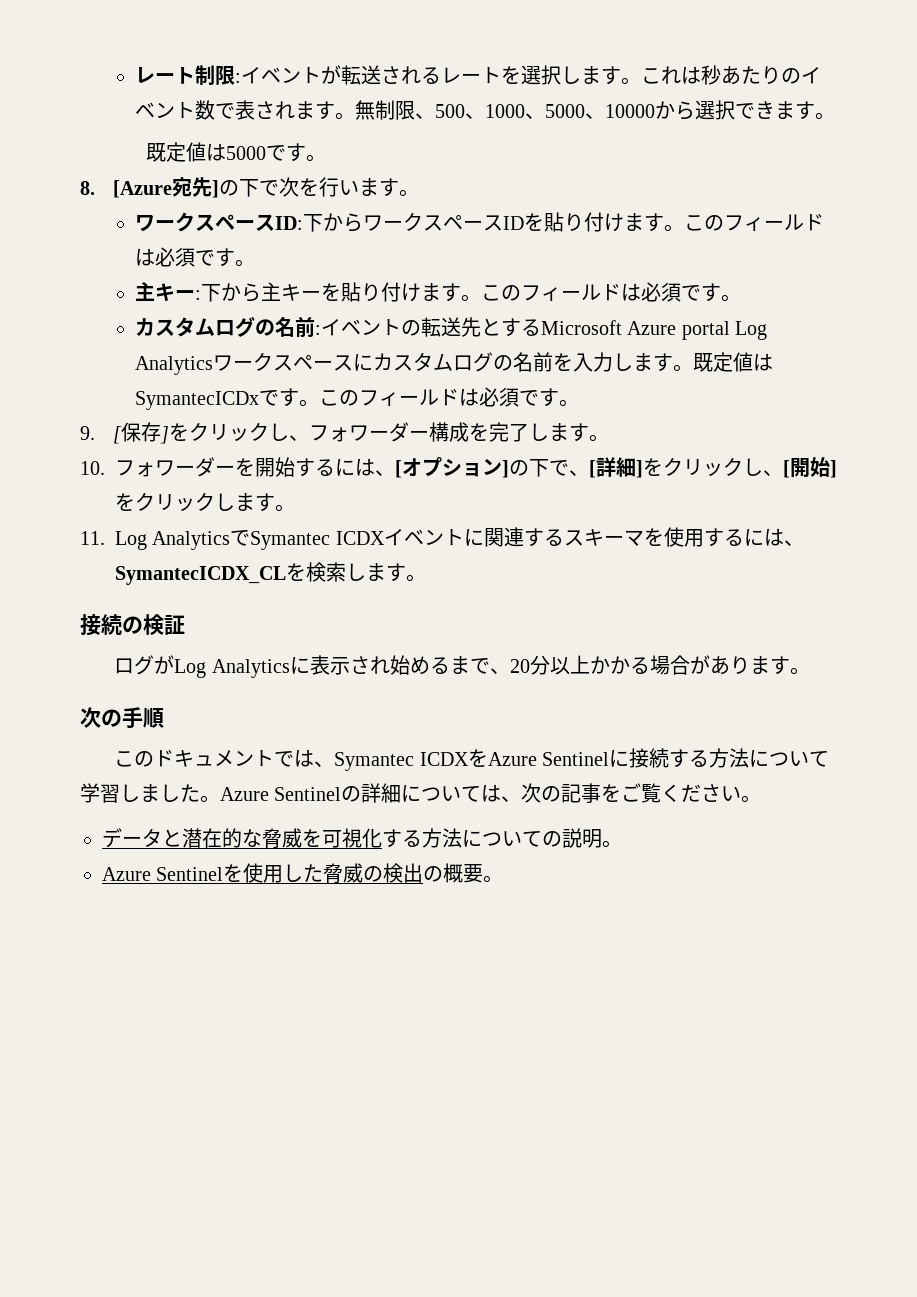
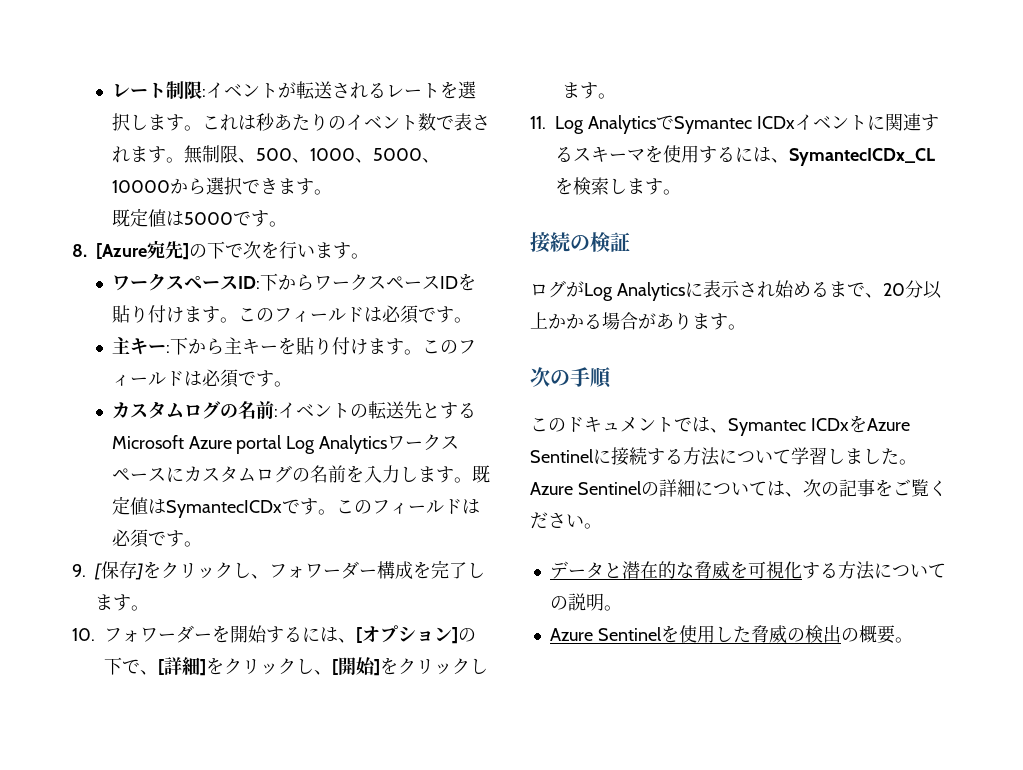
[335,531,385,545] ICDX -> [756,116,795,129] ICDx
[115,566,286,585] SymantecICDX_CL -> [789,148,935,166] SymantecICDx_CL
[419,752,469,766] ICDX -> [810,418,849,431] ICDx

